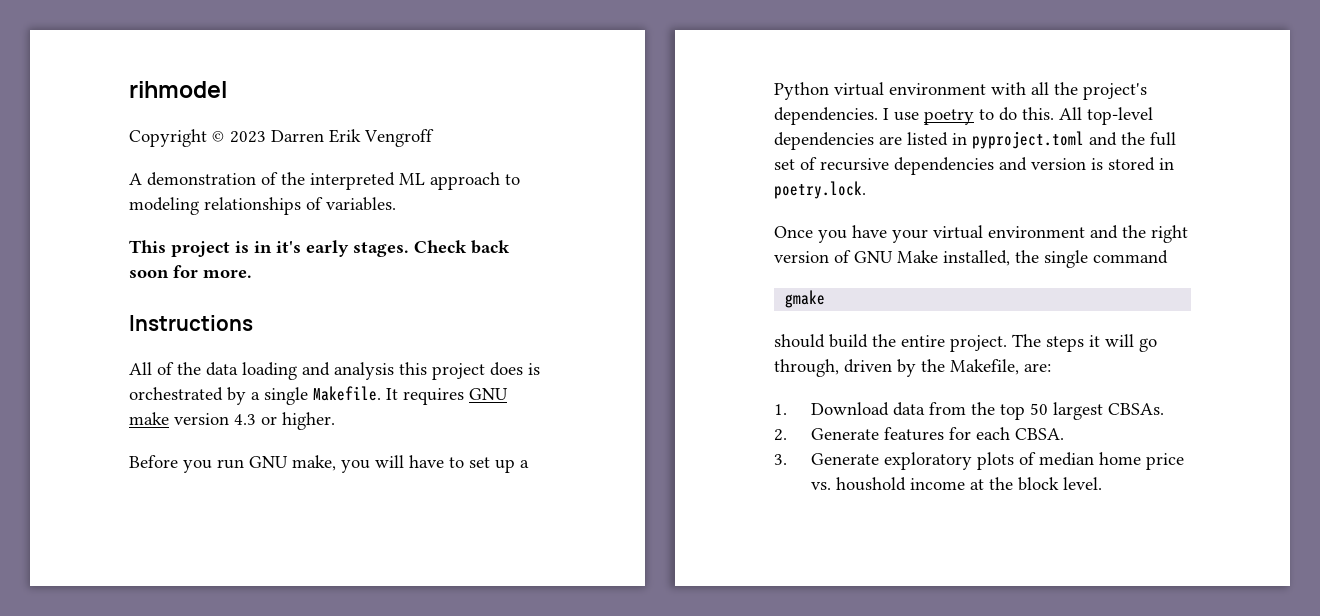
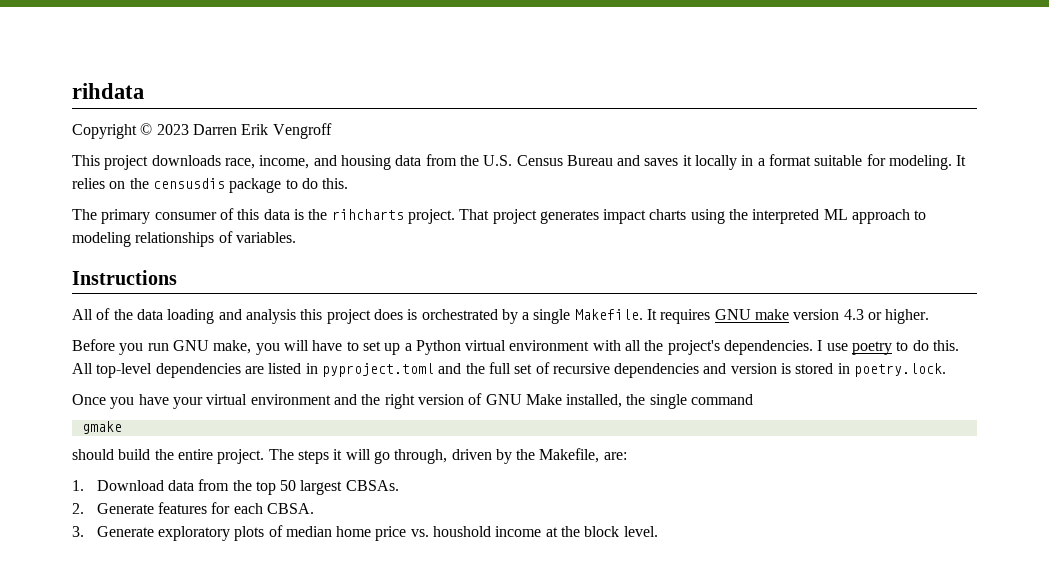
[129,81,227,98] rihmodel -> [72,83,144,99] rihdata
[129,172,278,186] A demonstration of -> [72,154,967,170] [72,178,349,193] [72,208,725,224] This project downloads race, income, and housing data from the U.S. Census Bureau and saves it locally in a format suitable for modeling. It relies on the censusdis package to do this. // The primary consumer of this data is the rihcharts project. That project generates impact charts using
[129,240,510,257] [129,265,252,278] // This project is in it's early stages. Check back soon for more. -> (296, 237) none

